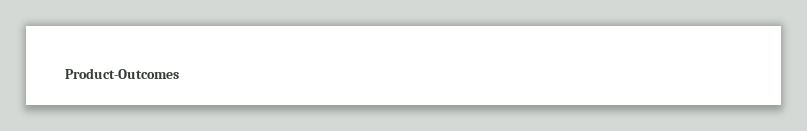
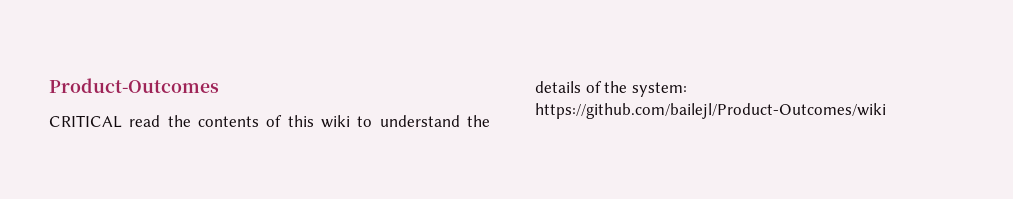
(179, 73) none -> [49,115,490,128] [535,81,687,97] [535,103,886,119] // CRITICAL read the contents of this wiki to understand the details of the system: https://github.com/bailejl/Product-Outcomes/wiki

